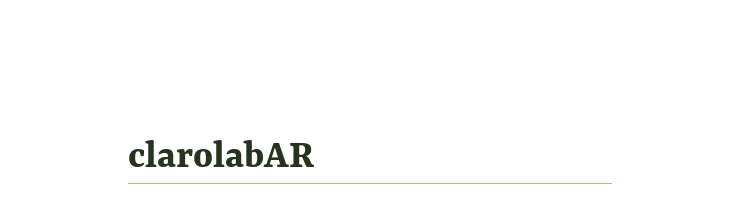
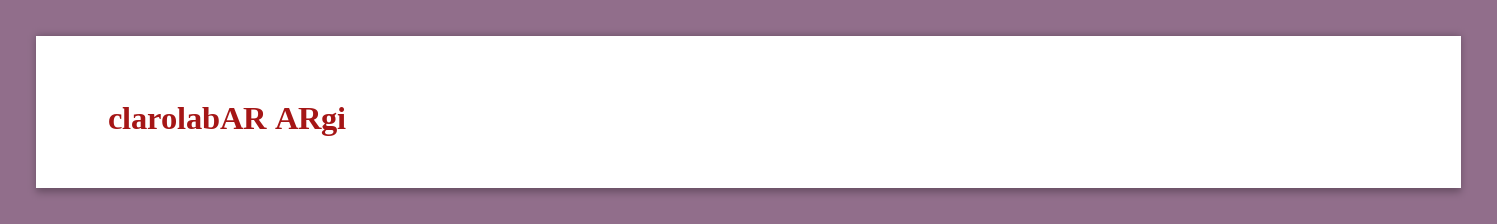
(314, 153) none -> [274,107,346,136] ARgi

